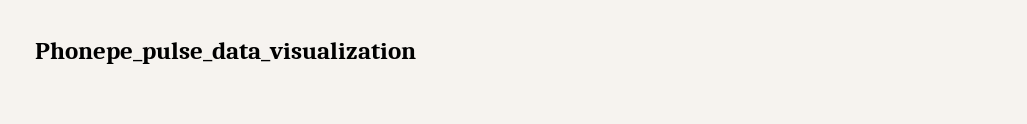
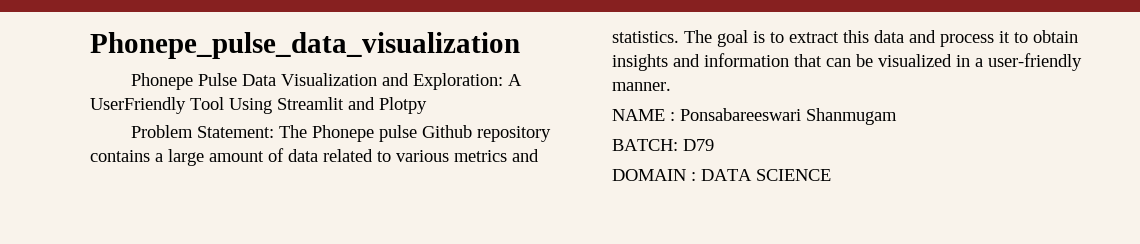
(416, 53) none -> [130,73,522,90] [90,97,427,114] [130,125,551,142] [90,148,539,166] [612,30,1078,47] [612,53,1082,71] [612,82,671,91] [612,108,897,125] [612,139,714,151] [612,169,831,181] // Phonepe Pulse Data Visualization and Exploration: A UserFriendly Tool Using Streamlit and Plotpy // Problem Statement: The Phonepe pulse Github repository contains a large amount of data related to various metrics and statistics. The goal is to extract this data and process it to obtain insights and information that can be visualized in a user-friendly manner. // NAME : Ponsabareeswari Shanmugam // BATCH: D79 // DOMAIN : DATA SCIENCE

